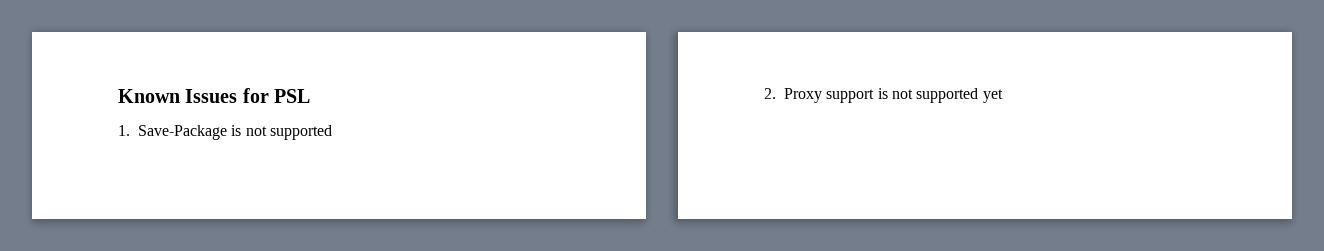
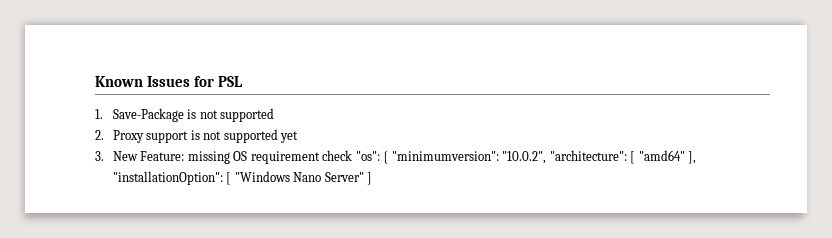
(1003, 96) none -> [95,150,697,164] [112,171,373,185] // 3. New Feature: missing OS requirement check "os": { "minimumversion": "10.0.2", "architecture": [ "amd64" ], "installationOption": [ "Windows Nano Server" ]

